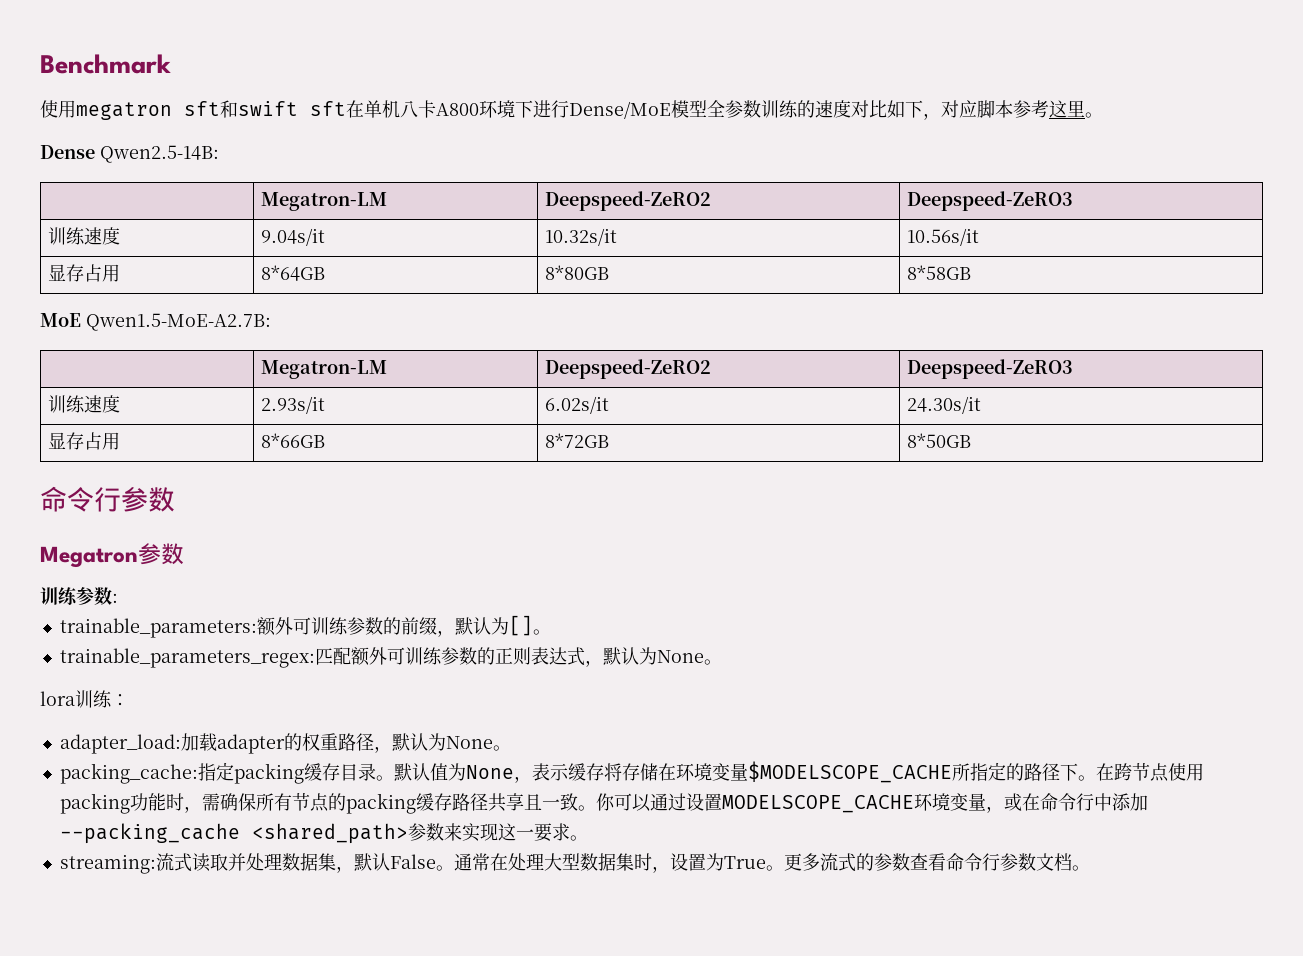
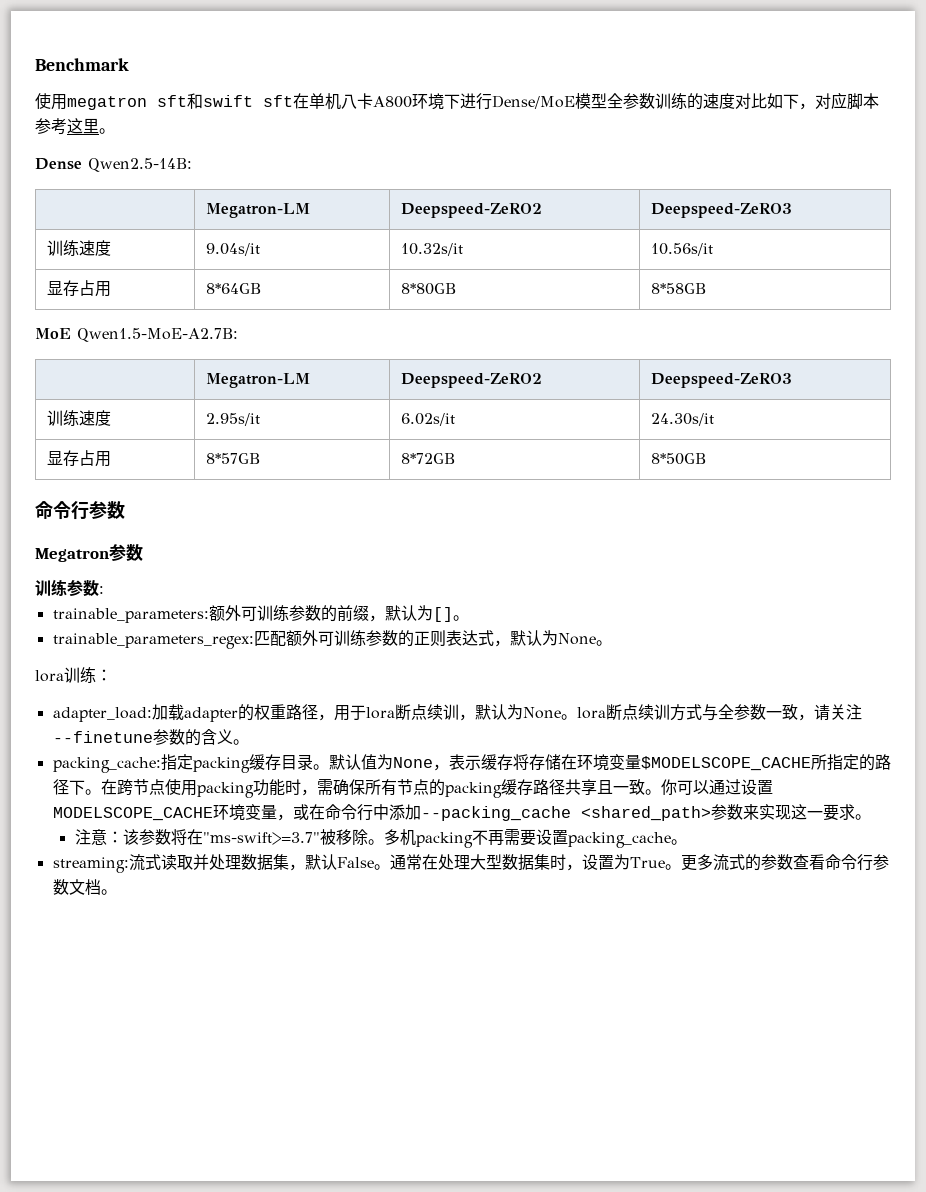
[261,396,326,414] 2.93s/it -> [206,413,261,426] 2.95s/it
[261,433,326,448] 8*66GB -> [206,453,261,464] 8*57GB
[391,733,511,751] 默认为None。 -> [333,704,862,721] [52,729,249,746] 用于lora断点续训，默认为None。lora断点续训方式与全参数一致，请关注--finetune参数的含义。
(588, 838) none -> [74,829,687,848] // 注意：该参数将在"ms-swift>=3.7"被移除。多机packing不再需要设置packing_cache。

